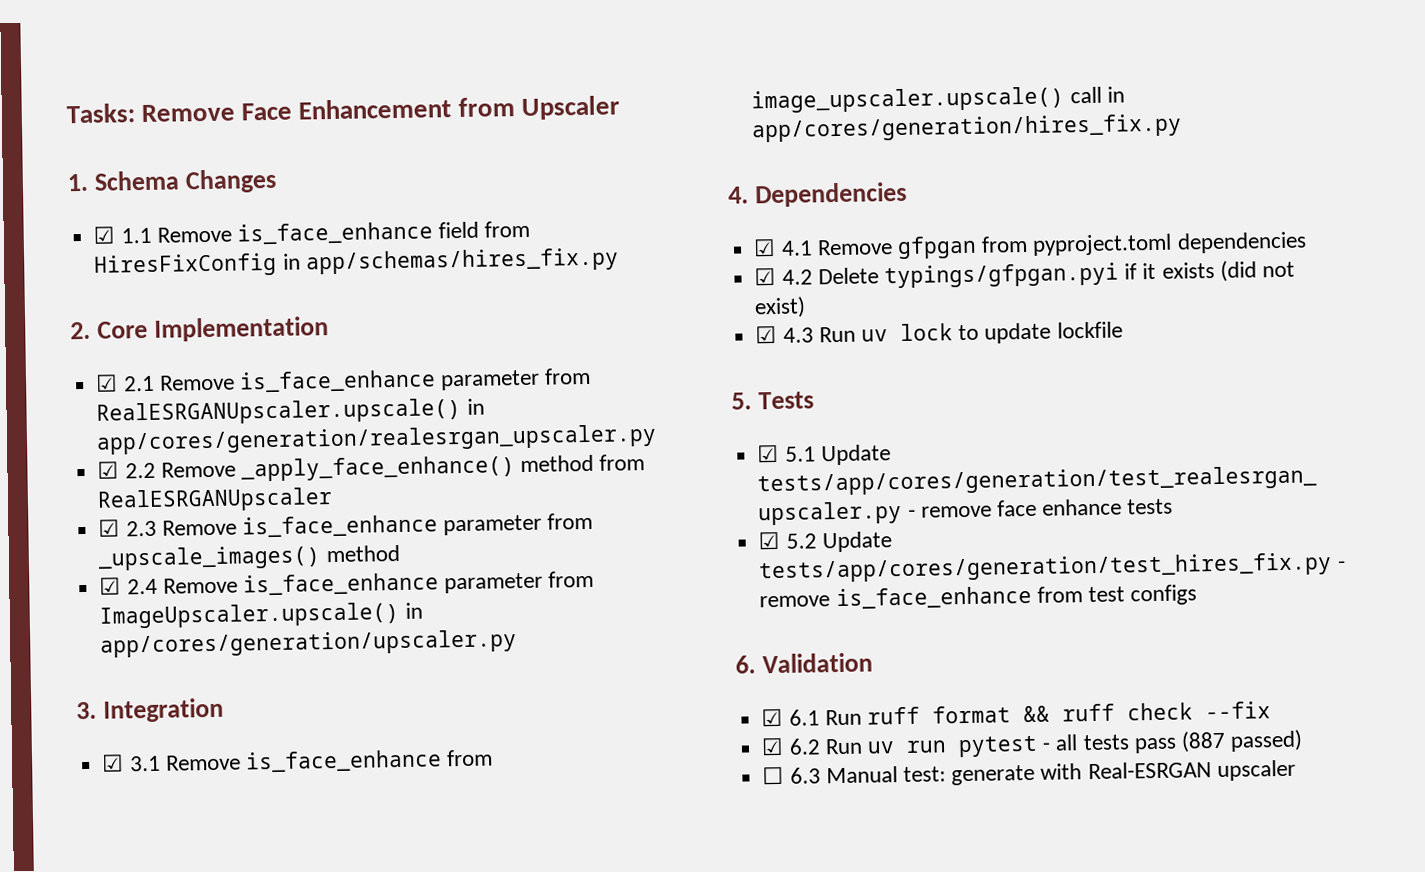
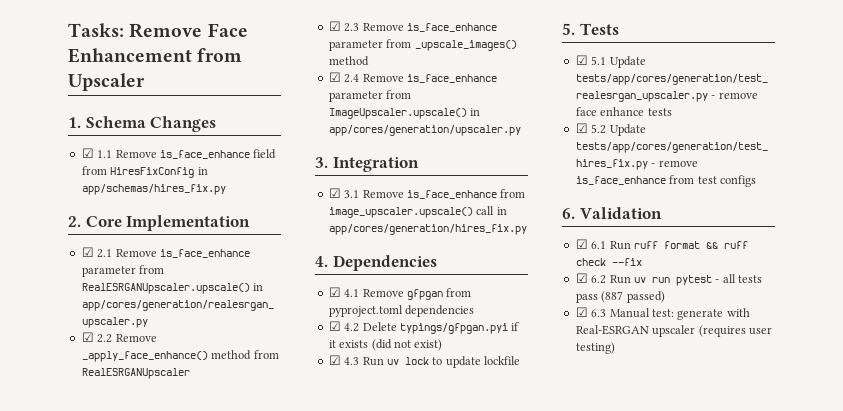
[762,766,785,785] ☐ -> [575,307,588,317] ☑
(1296, 770) none -> [698,325,772,337] [575,342,615,354] (requires user testing)

